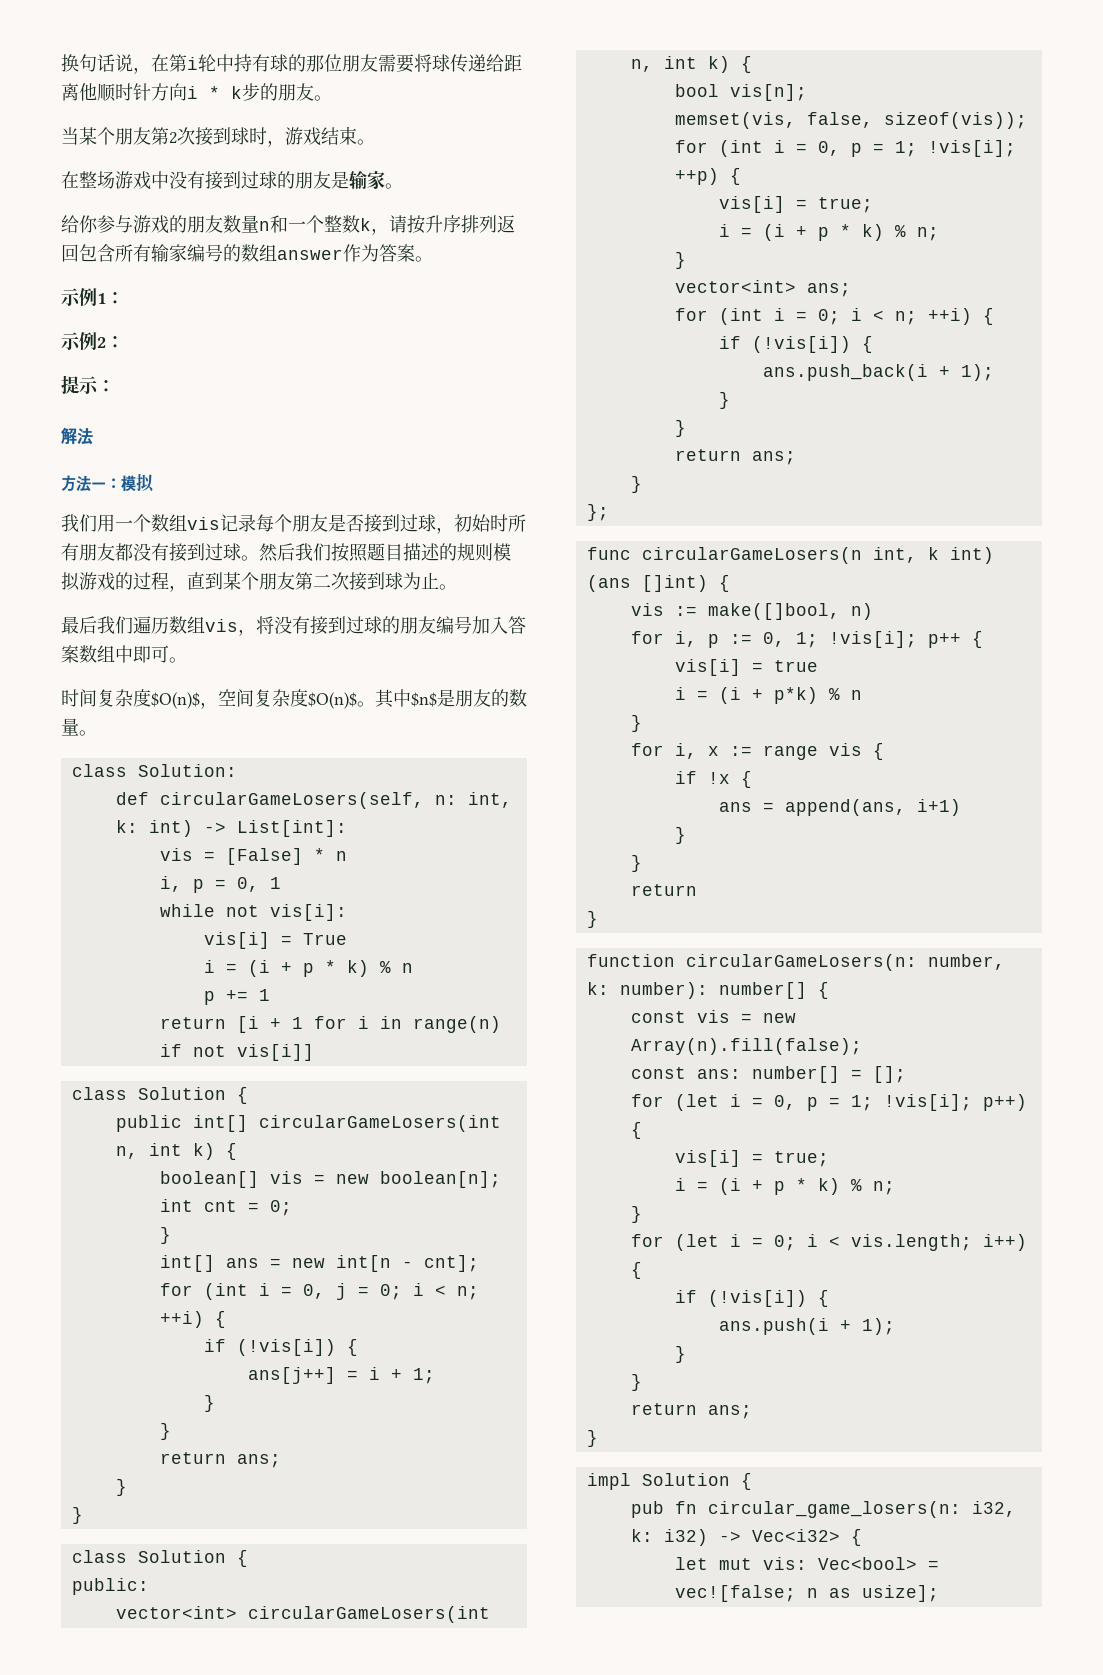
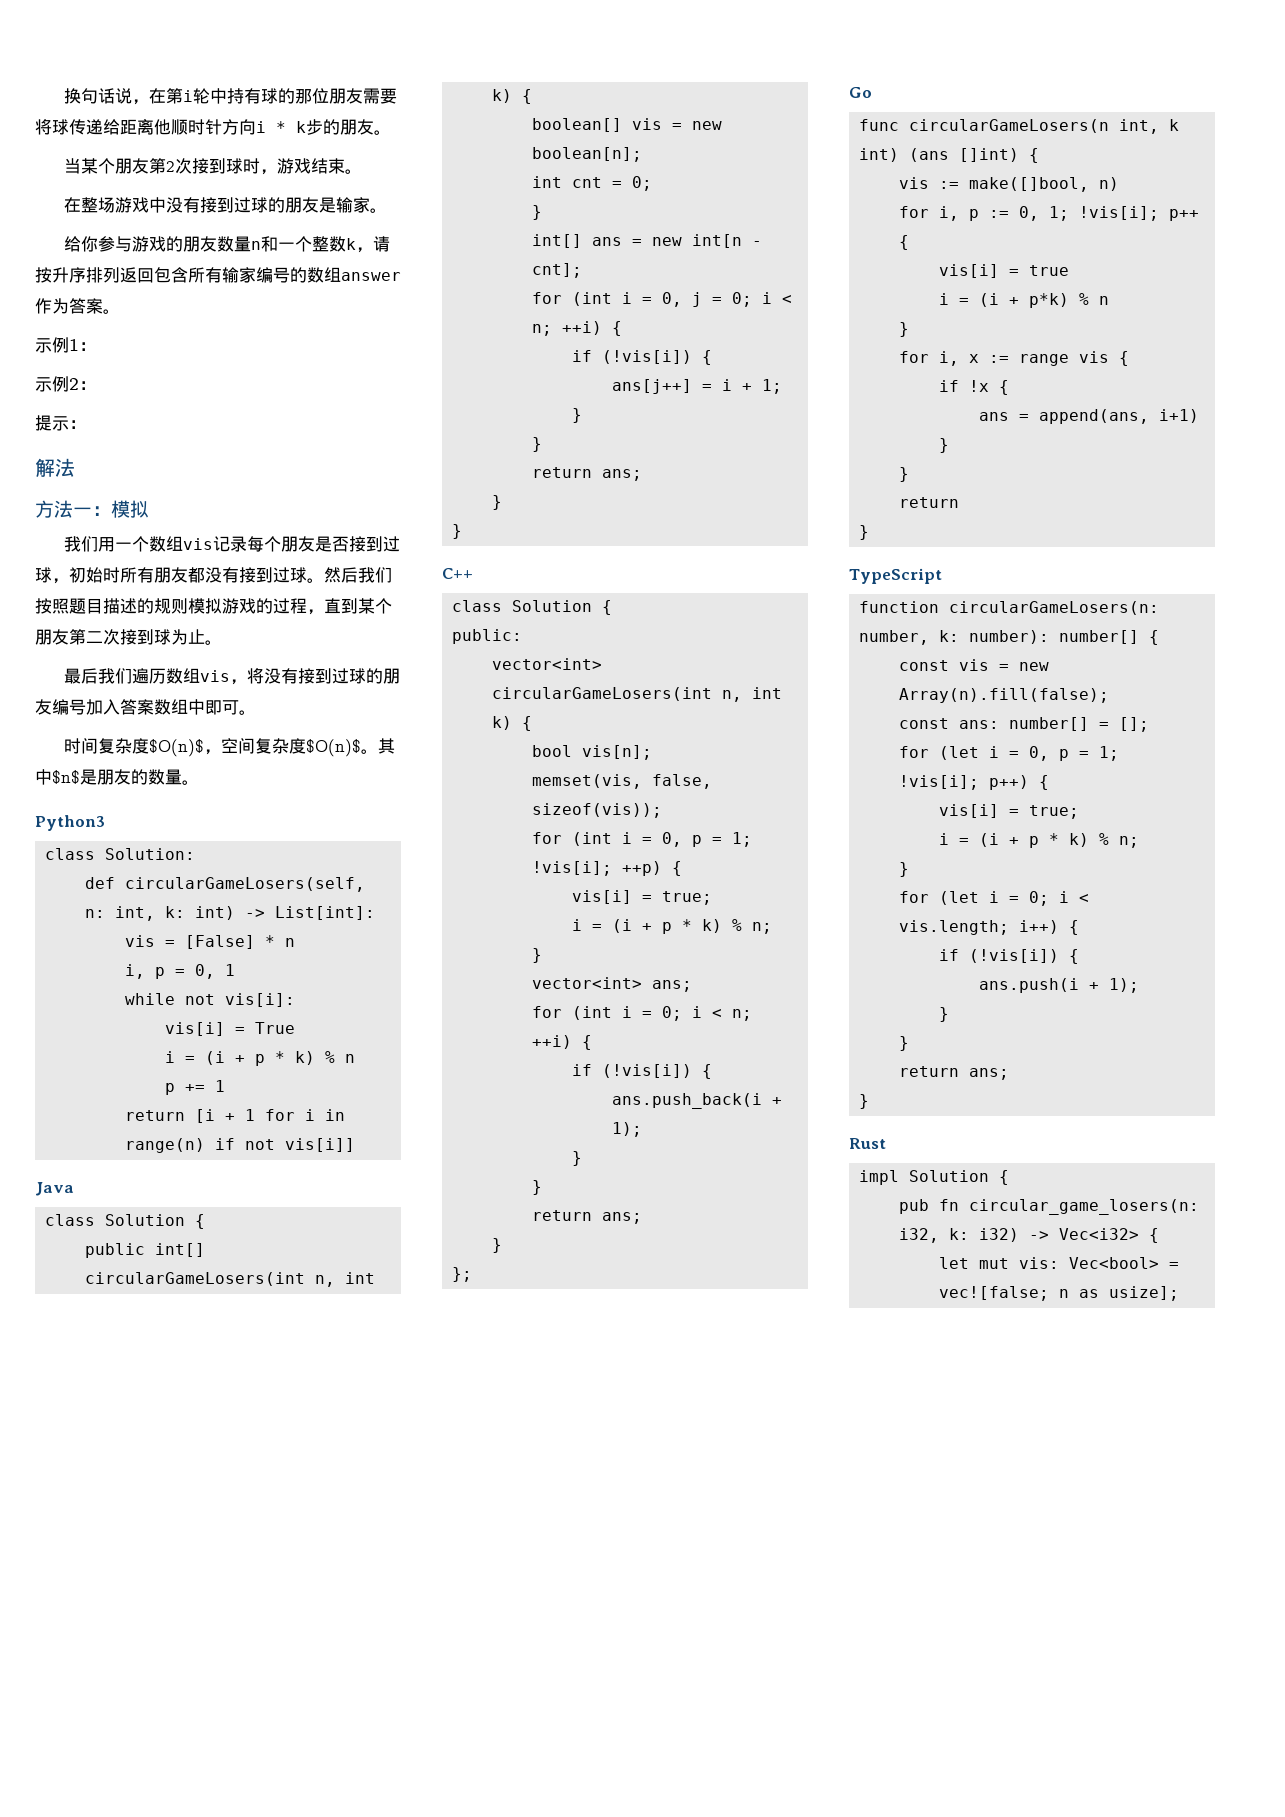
(97, 733) none -> [35,815,105,831] // Python3
(314, 1052) none -> [35,1182,74,1196] // Java
(83, 1515) none -> [442,568,473,579] // C++
(609, 512) none -> [849,87,872,98] // Go
(598, 919) none -> [849,568,942,584] // TypeScript
(598, 1438) none -> [849,1138,886,1149] // Rust

